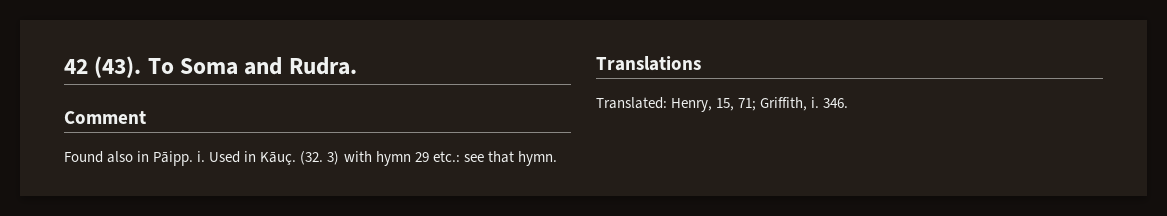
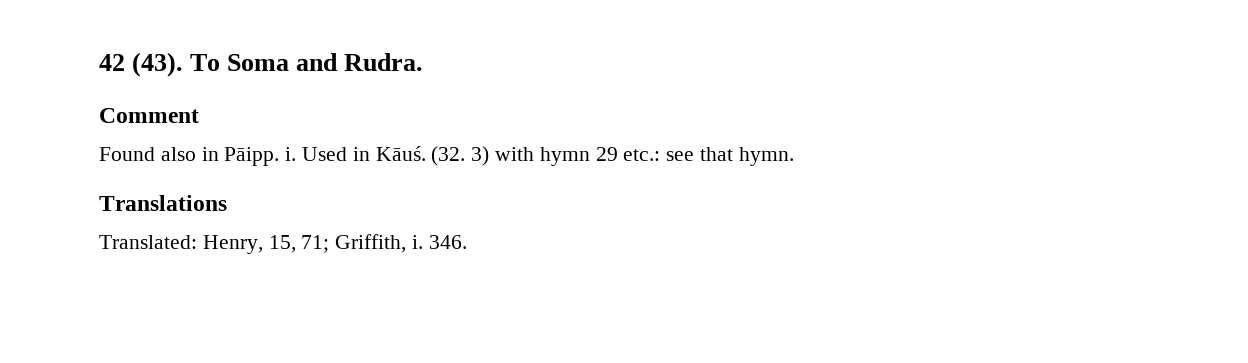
[260,152,297,165] Kāuç. -> [375,146,426,161] Kāuś.

